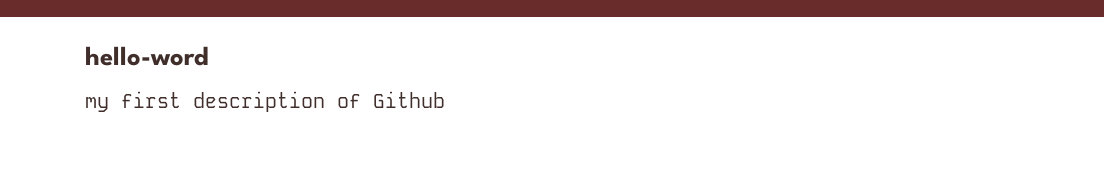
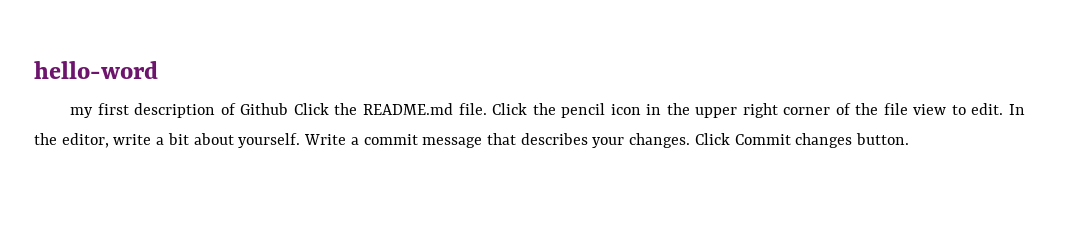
(445, 99) none -> [293,103,1026,118] [34,133,910,148] Click the README.md file. Click the pencil icon in the upper right corner of the file view to edit. In the editor, write a bit about yourself. Write a commit message that describes your changes. Click Commit changes button.

